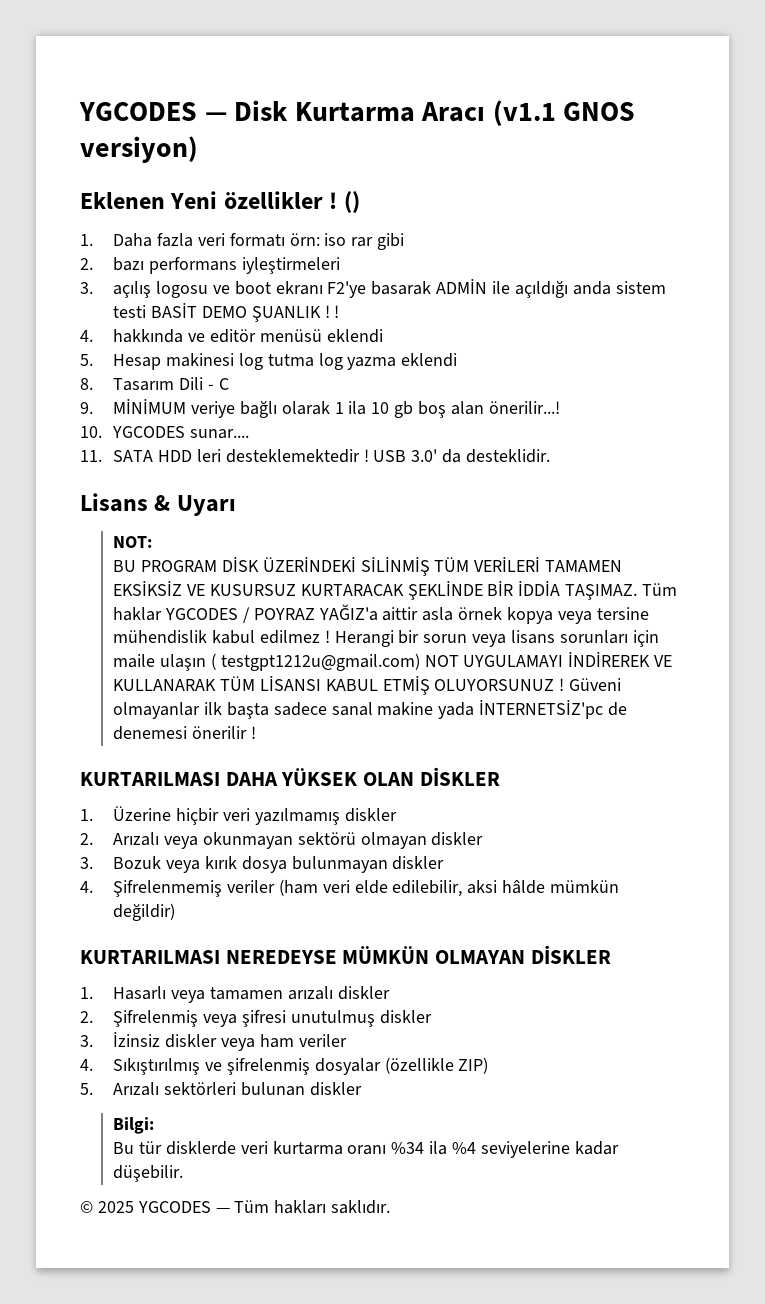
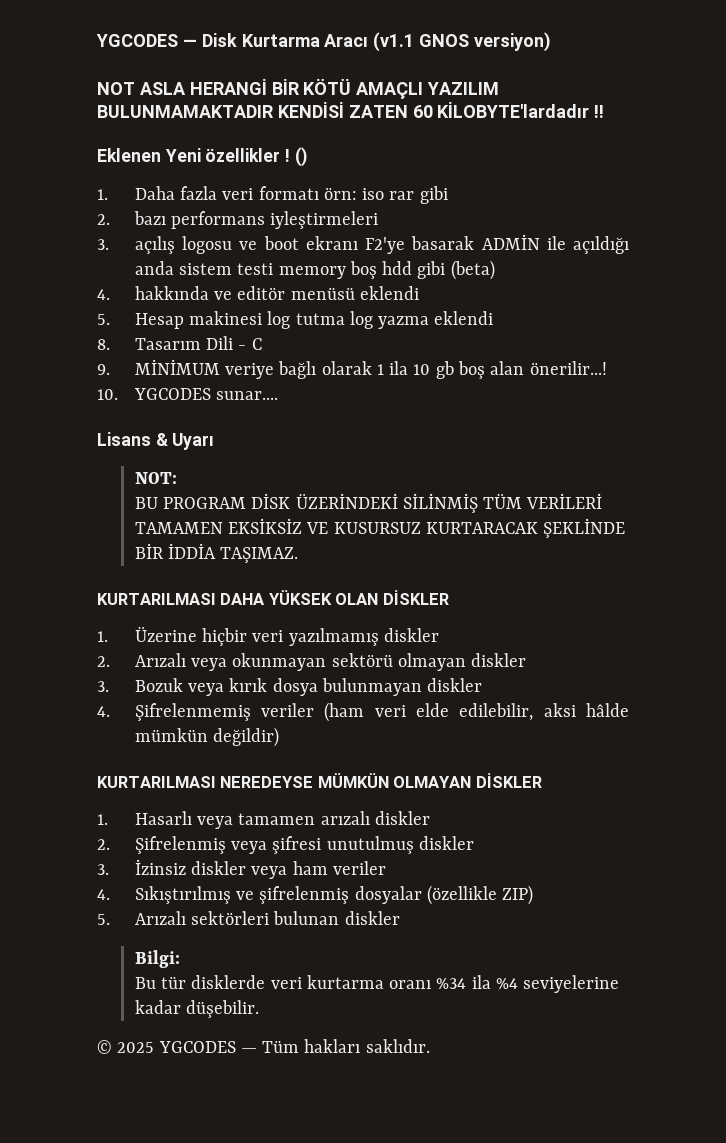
(198, 149) none -> [97,78,500,99] [97,101,605,118] // NOT ASLA HERANGİ BİR KÖTÜ AMAÇLI YAZILIM BULUNMAMAKTADIR KENDİSİ ZATEN 60 KİLOBYTE'lardadır !!
[151,303,340,322] BASİT DEMO ŞUANLIK ! ! -> [278,260,495,280] memory boş hdd gibi (beta)
[80,449,551,463] // 11. SATA HDD leri desteklemektedir ! USB 3.0' da desteklidir. -> (279, 395) none
[642,583,678,596] [113,604,649,624] [113,630,659,647] [113,652,673,671] [113,676,622,695] [113,700,628,719] [113,726,256,740] Tüm haklar YGCODES / POYRAZ YAĞIZ'a aittir asla örnek kopya veya tersine mühendislik kabul edilmez ! Herangi bir sorun veya lisans sorunları için maile ulaşın ( testgpt1212u@gmail.com) NOT UYGULAMAYI İNDİREREK VE KULLANARAK TÜM LİSANSI KABUL ETMİŞ OLUYORSUNUZ ! Güveni olmayanlar ilk başta sadece sanal makine yada İNTERNETSİZ'pc de denemesi önerilir ! -> (299, 555) none

